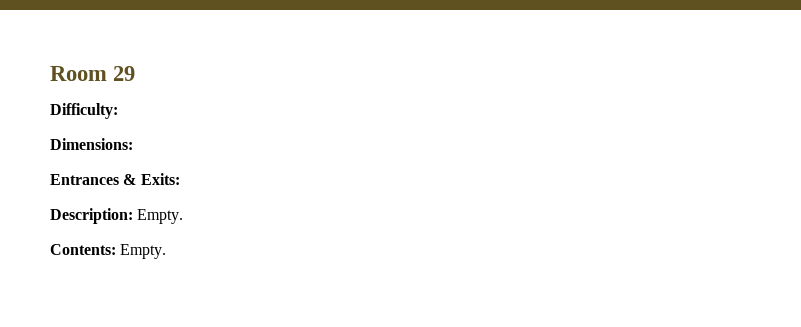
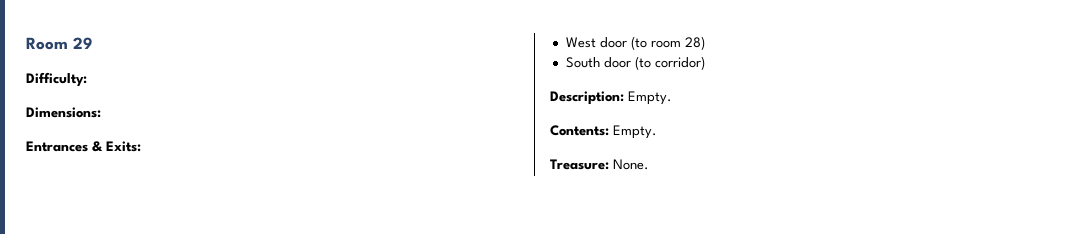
(180, 179) none -> [565,36,705,50] [565,56,705,70] // West door (to room 28) // South door (to corridor)
(167, 251) none -> [550,159,649,170] // Treasure: None.

